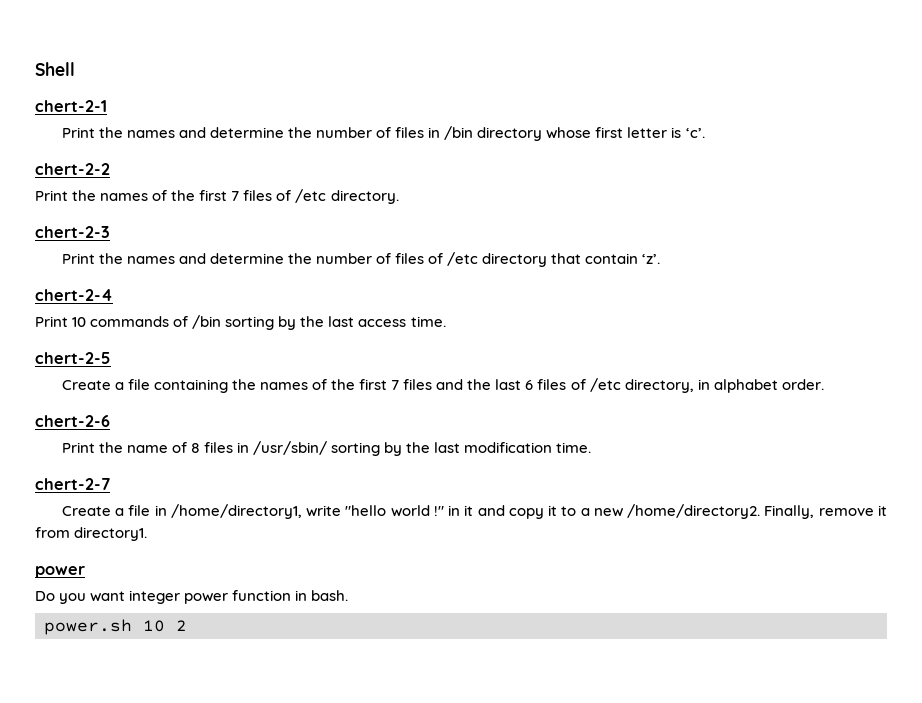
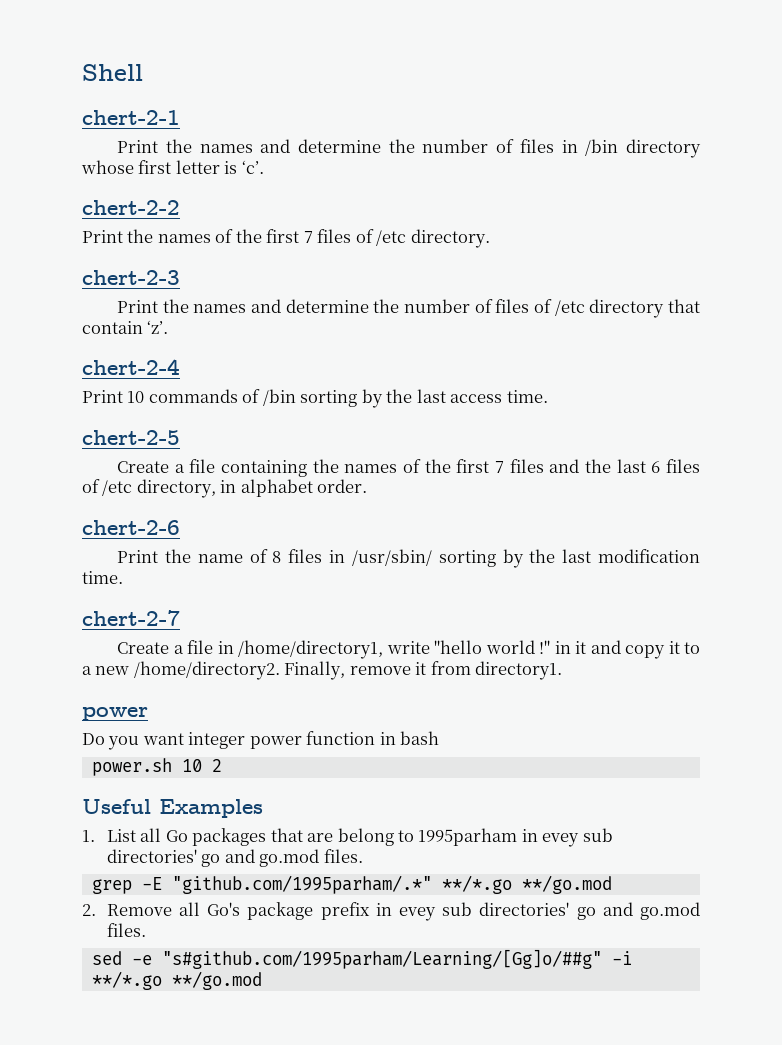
[311,590,349,601] bash. -> [400,731,440,745] bash
(187, 625) none -> [82,799,263,818] [82,828,613,847] [106,849,363,867] [91,875,612,894] [82,902,700,921] [106,923,146,937] [91,949,632,969] [91,971,262,990] // Useful Examples // 1. List all Go packages that are belong to 1995parham in evey sub directories' go and go.mod files. // grep -E "github.com/1995parham/.*" **/*.go **/go.mod // 2. Remove all Go's package prefix in evey sub directories' go and go.mod files. // sed -e "s#github.com/1995parham/Learning/[Gg]o/##g" -i **/*.go **/go.mod

